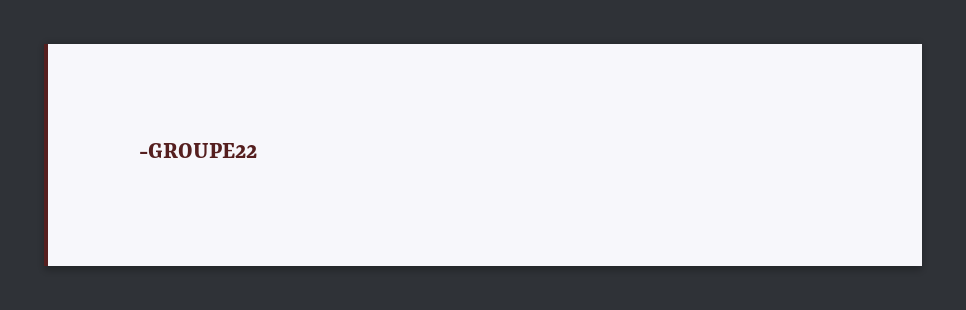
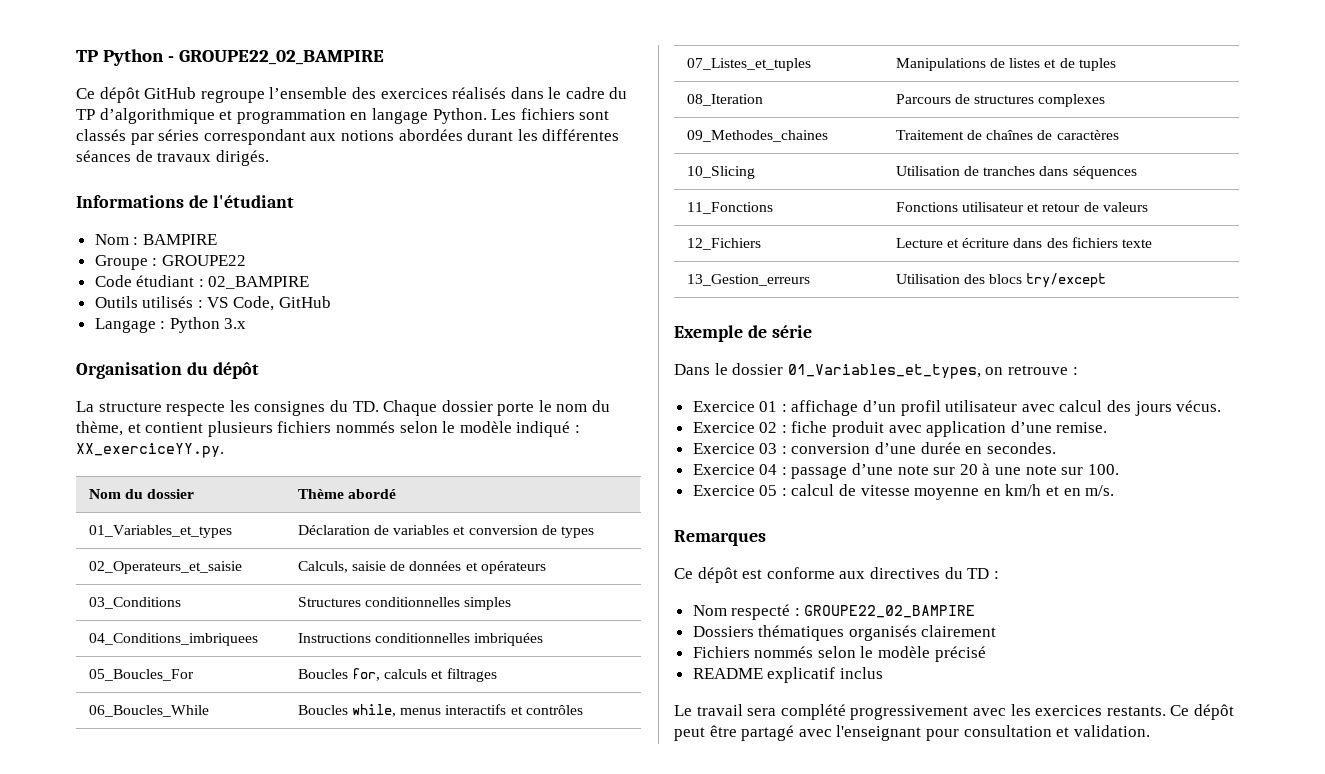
[139,143,257,158] -GROUPE22 -> [76,49,385,66] [76,87,628,103] [76,108,610,124] [76,129,620,145] [76,150,269,166] [76,195,294,208] [94,234,217,245] [94,255,246,270] [94,275,310,289] [94,296,331,311] [94,317,247,333] [76,362,259,379] [76,400,611,416] [76,421,580,437] [76,443,224,458] [88,489,195,499] [297,489,397,499] [88,525,232,538] [297,525,595,538] [88,561,242,574] [297,561,546,574] [88,597,181,609] [297,597,512,610] [88,633,258,646] [297,633,544,646] [88,669,194,681] [297,668,497,682] [88,705,209,717] [297,704,583,717] [686,58,811,71] [895,58,1116,71] [686,94,763,106] [895,94,1106,107] [686,130,828,142] [895,130,1119,140] [686,166,755,179] [895,166,1137,179] [686,202,773,214] [895,202,1148,212] [686,238,761,250] [895,237,1153,248] [686,274,810,286] [895,273,1107,288] [674,325,812,342] [674,363,1078,379] [692,400,1222,416] [692,421,1108,437] [692,442,1056,454] [692,463,1119,479] [692,484,1115,500] [674,530,766,546] [674,567,999,583] [692,604,976,620] [692,625,997,641] [692,646,986,662] [692,667,883,683] [674,704,1234,720] [674,725,1150,741] TP Python - GROUPE22_02_BAMPIRE // Ce dépôt GitHub regroupe l’ensemble des exercices réalisés dans le cadre du TP d’algorithmique et programmation en langage Python. Les fichiers sont classés par séries correspondant aux notions abordées durant les différentes séances de travaux dirigés. // Informations de l'étudiant // Nom : BAMPIRE // Groupe : GROUPE22 // Code étudiant : 02_BAMPIRE // Outils utilisés : VS Code, GitHub // Langage : Python 3.x // Organisation du dépôt // La structure respecte les consignes du TD. Chaque dossier porte le nom du thème, et contient plusieurs fichiers nommés selon le modèle indiqué : XX_exerciceYY.py. // Nom du dossier | Thème abordé // 01_Variables_et_types | Déclaration de variables et conversion de types // 02_Operateurs_et_saisie | Calculs, saisie de données et opérateurs // 03_Conditions | Structures conditionnelles simples // 04_Conditions_imbriquees | Instructions conditionnelles imbriquées // 05_Boucles_For | Boucles for, calculs et filtrages // 06_Boucles_While | Boucles while, menus interactifs et contrôles // 07_Listes_et_tuples | Manipulations de listes et de tuples // 08_Iteration | Parcours de structures complexes // 09_Methodes_chaines | Traitement de chaînes de caractères // 10_Slicing | Utilisation de tranches dans séquences // 11_Fonctions | Fonctions utilisateur et retour de valeurs // 12_Fichiers | Lecture et écriture dans des fichiers texte // 13_Gestion_erreurs | Utilisation des blocs try/except // Exemple de série // Dans le dossier 01_Variables_et_types, on retrouve : // Exercice 01 : affichage d’un profil utilisateur avec calcul des jours vécus. // Exercice 02 : fiche produit avec application d’une remise. // Exercice 03 : conversion d’une durée en secondes. // Exercice 04 : passage d’une note sur 20 à une note sur 100. // Exercice 05 : calcul de vitesse moyenne en km/h et en m/s. // Remarques // Ce dépôt est conforme aux directives du TD : // Nom respecté : GROUPE22_02_BAMPIRE // Dossiers thématiques organisés clairement // Fichiers nommés selon le modèle précisé // README explicatif inclus // Le travail sera complété progressivement avec les exercices restants. Ce dépôt peut être partagé avec l'enseignant pour consultation et validation.

